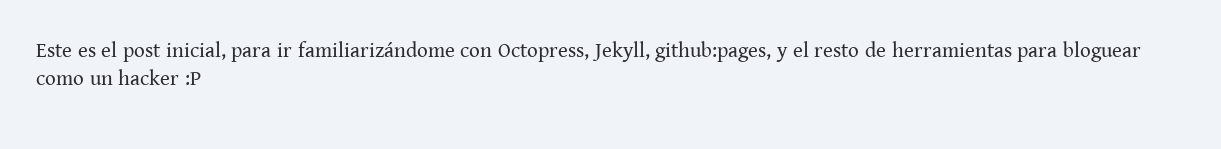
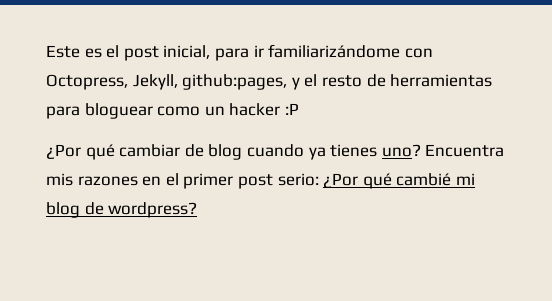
(202, 78) none -> [46,144,505,160] [46,173,475,189] [46,202,198,218] // ¿Por qué cambiar de blog cuando ya tienes uno? Encuentra mis razones en el primer post serio: ¿Por qué cambié mi blog de wordpress?

